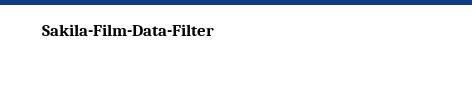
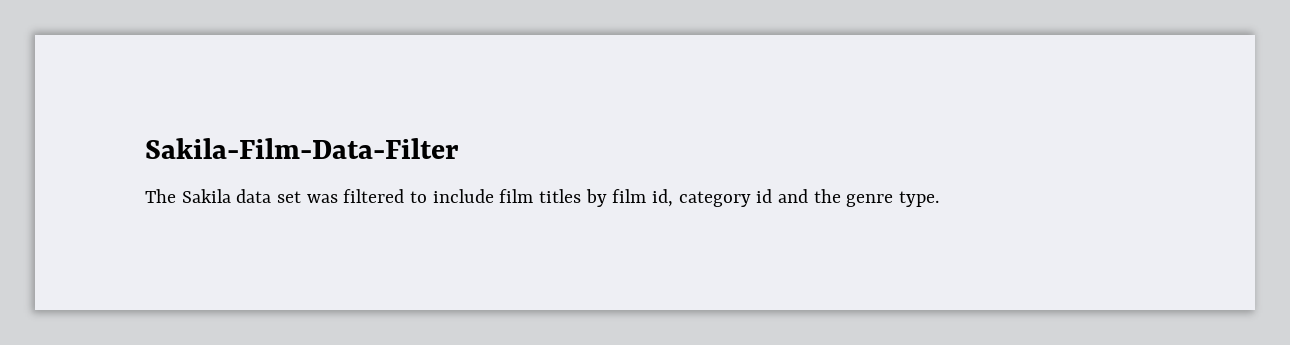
(214, 30) none -> [145,189,940,207] // The Sakila data set was filtered to include film titles by film id, category id and the genre type.

